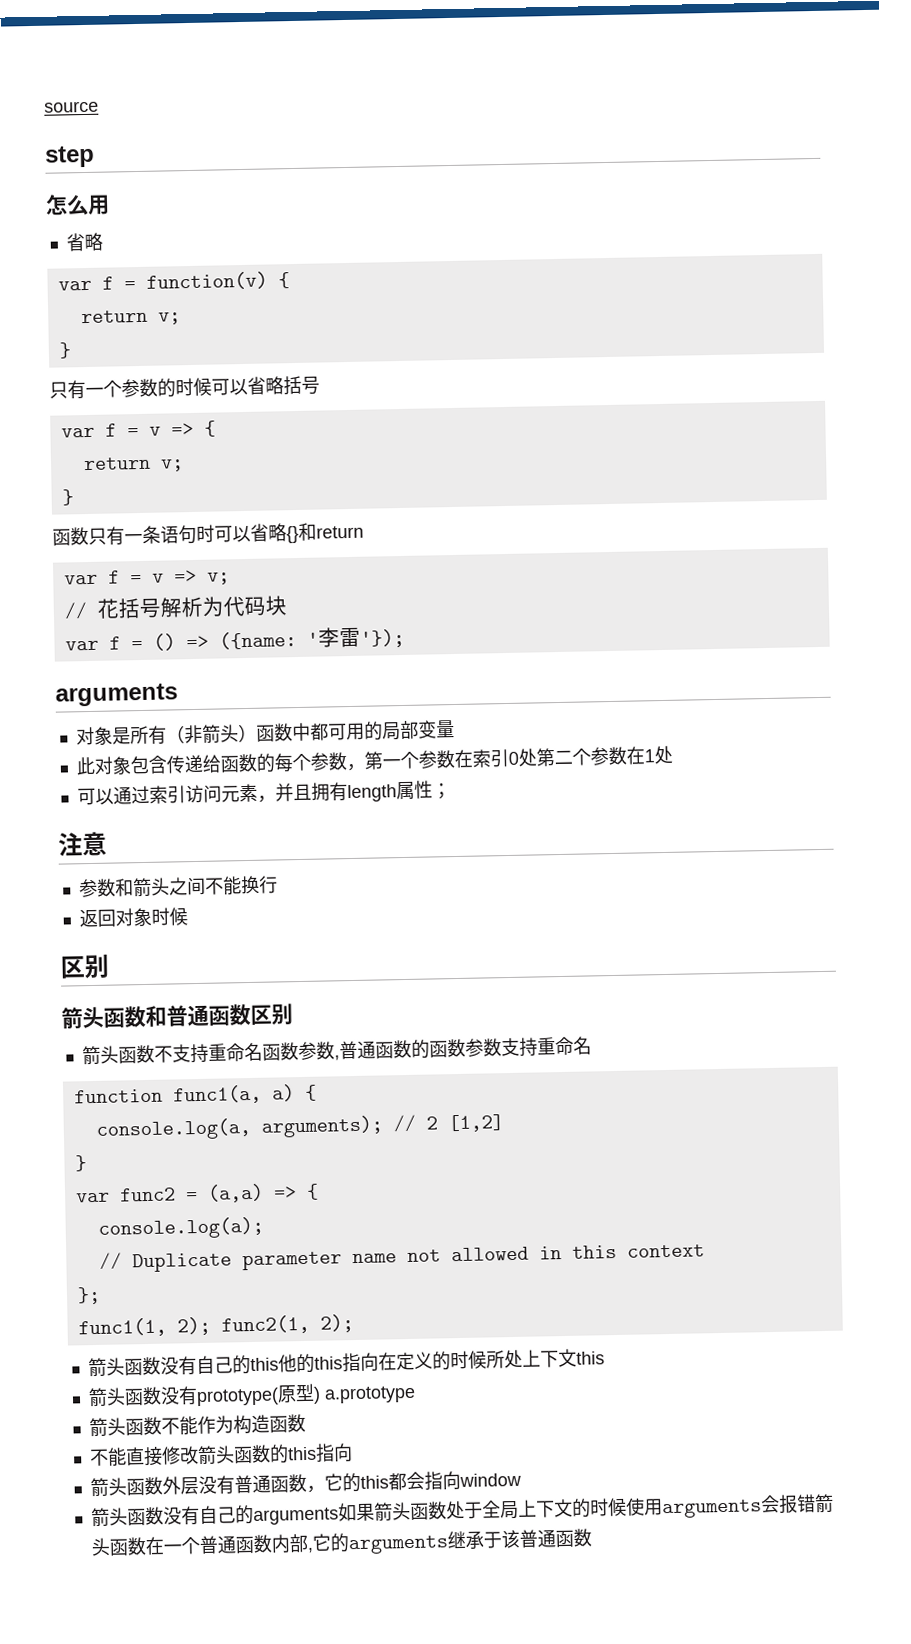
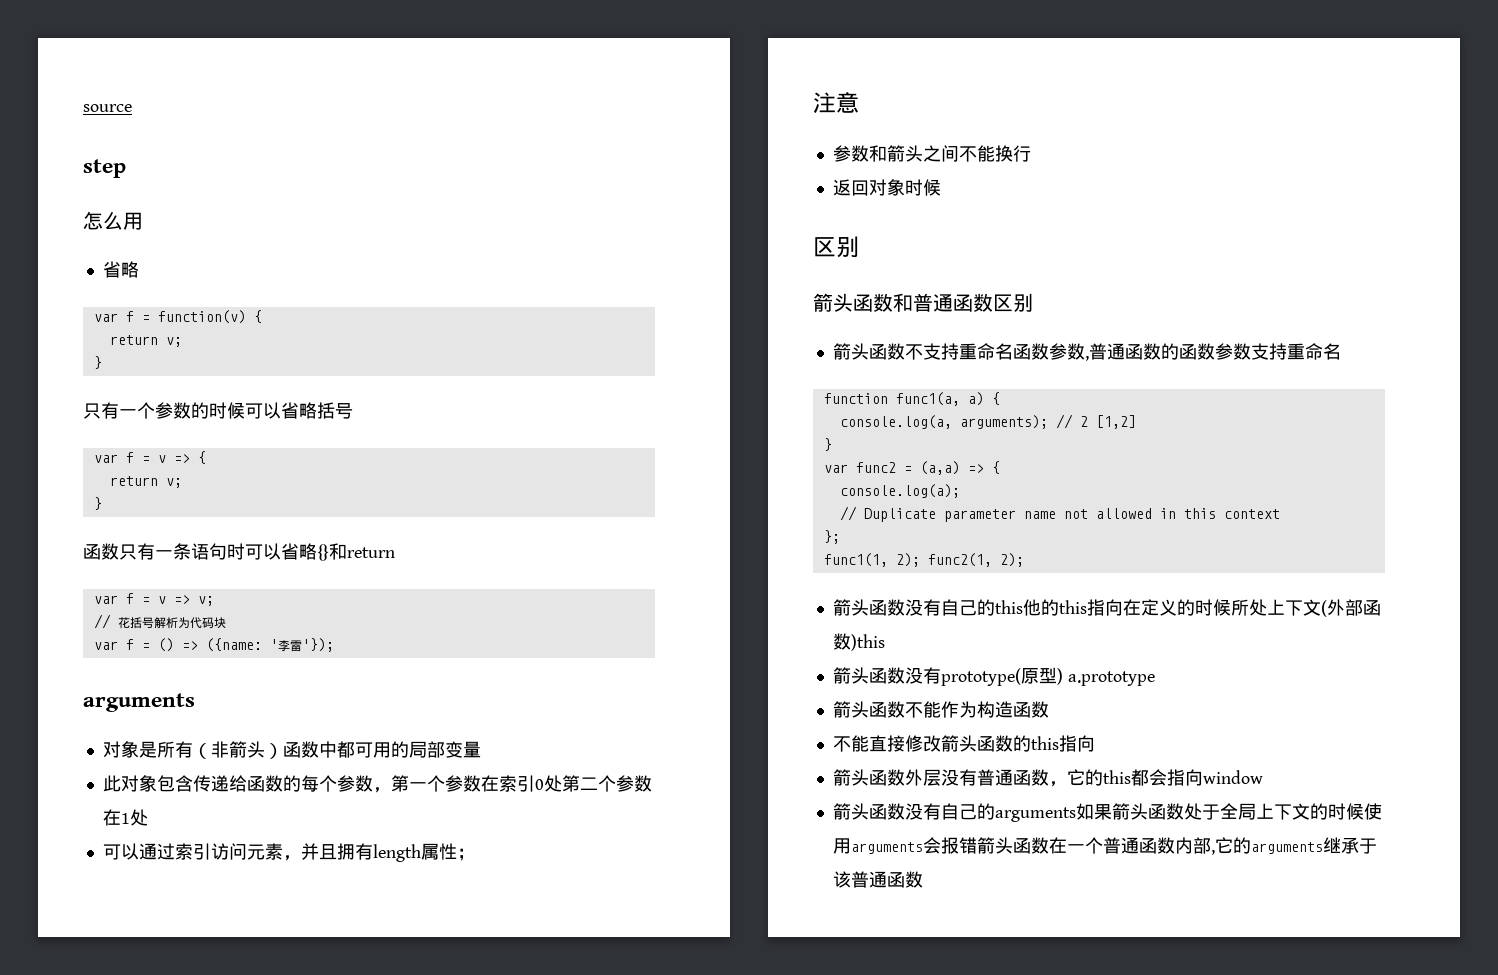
[575,1351,605,1365] this -> [1320,599,1381,617] [832,633,885,651] (外部函数)this

